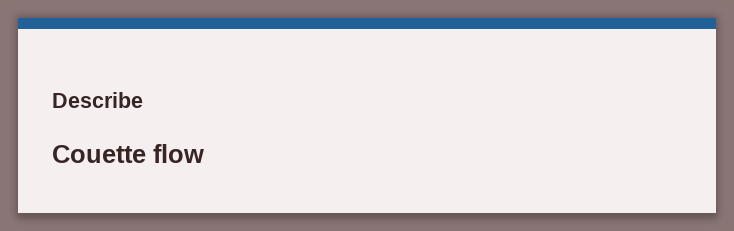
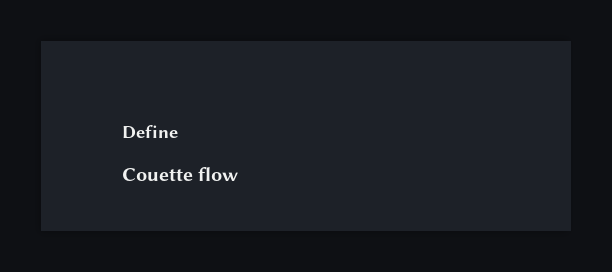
[52,92,143,108] Describe -> [122,125,178,139] Define

